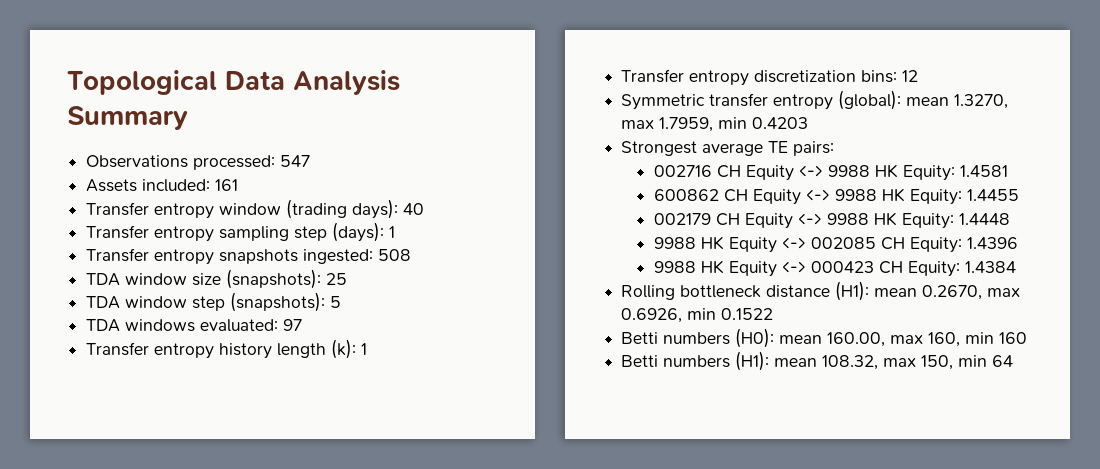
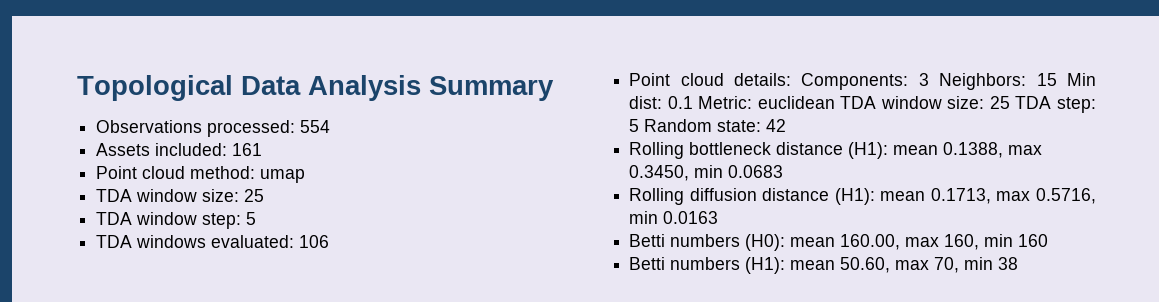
[280,155,311,167] 547 -> [300,120,331,133] 554
[86,199,425,219] [86,222,396,242] [86,248,412,265] [86,269,322,289] Transfer entropy window (trading days): 40 // Transfer entropy sampling step (days): 1 // Transfer entropy snapshots ingested: 508 // TDA window size (snapshots): -> [96,166,306,183] [96,189,240,202] Point cloud method: umap // TDA window size:
[192,292,326,312] step (snapshots): -> [202,213,242,229] step:
[283,319,303,331] [86,339,368,359] [621,69,919,86] [621,90,1009,110] [621,117,809,132] [621,141,835,156] [653,164,1008,181] [653,188,1019,205] [653,212,1010,229] [653,236,1018,253] [653,260,1016,277] 97 // Transfer entropy history length (k): 1 // Transfer entropy discretization bins: 12 // Symmetric transfer entropy (global): mean 1.3270, max 1.7959, min 0.4203 // Strongest average TE pairs: // 002716 CH Equity <-> 9988 HK Equity: 1.4581 // 600862 CH Equity <-> 9988 HK Equity: 1.4455 // 002179 CH Equity <-> 9988 HK Equity: 1.4448 // 9988 HK Equity <-> 002085 CH Equity: 1.4396 // 9988 HK Equity <-> 000423 CH Equity: 1.4384 -> [299,235,330,248] [629,73,1096,90] [629,96,1096,113] [629,119,787,132] 106 // Point cloud details: Components: 3 Neighbors: 15 Min dist: 0.1 Metric: euclidean TDA window size: 25 TDA step: 5 Random state: 42
[922,285,1021,300] [621,308,774,323] 0.2670, max 0.6926, min 0.1522 -> [943,142,1043,158] [629,165,784,181] [629,188,1096,205] [629,211,719,224] 0.1388, max 0.3450, min 0.0683 // Rolling diffusion distance (H1): mean 0.1713, max 0.5716, min 0.0163
[822,355,1014,370] 108.32, max 150, min 64 -> [840,257,1019,273] 50.60, max 70, min 38

